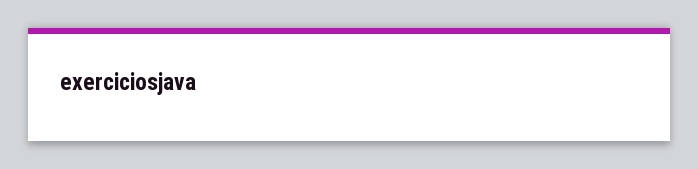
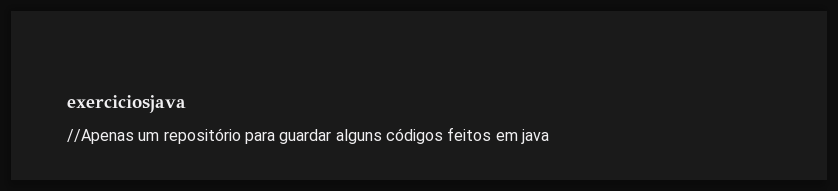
(196, 83) none -> [67,127,549,144] // //Apenas um repositório para guardar alguns códigos feitos em java

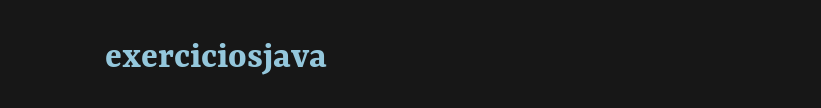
[67,127,549,144] // //Apenas um repositório para guardar alguns códigos feitos em java -> (327, 59) none

